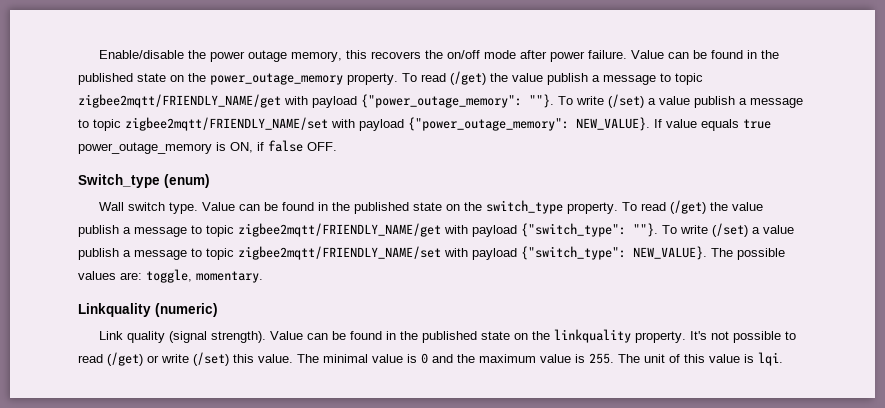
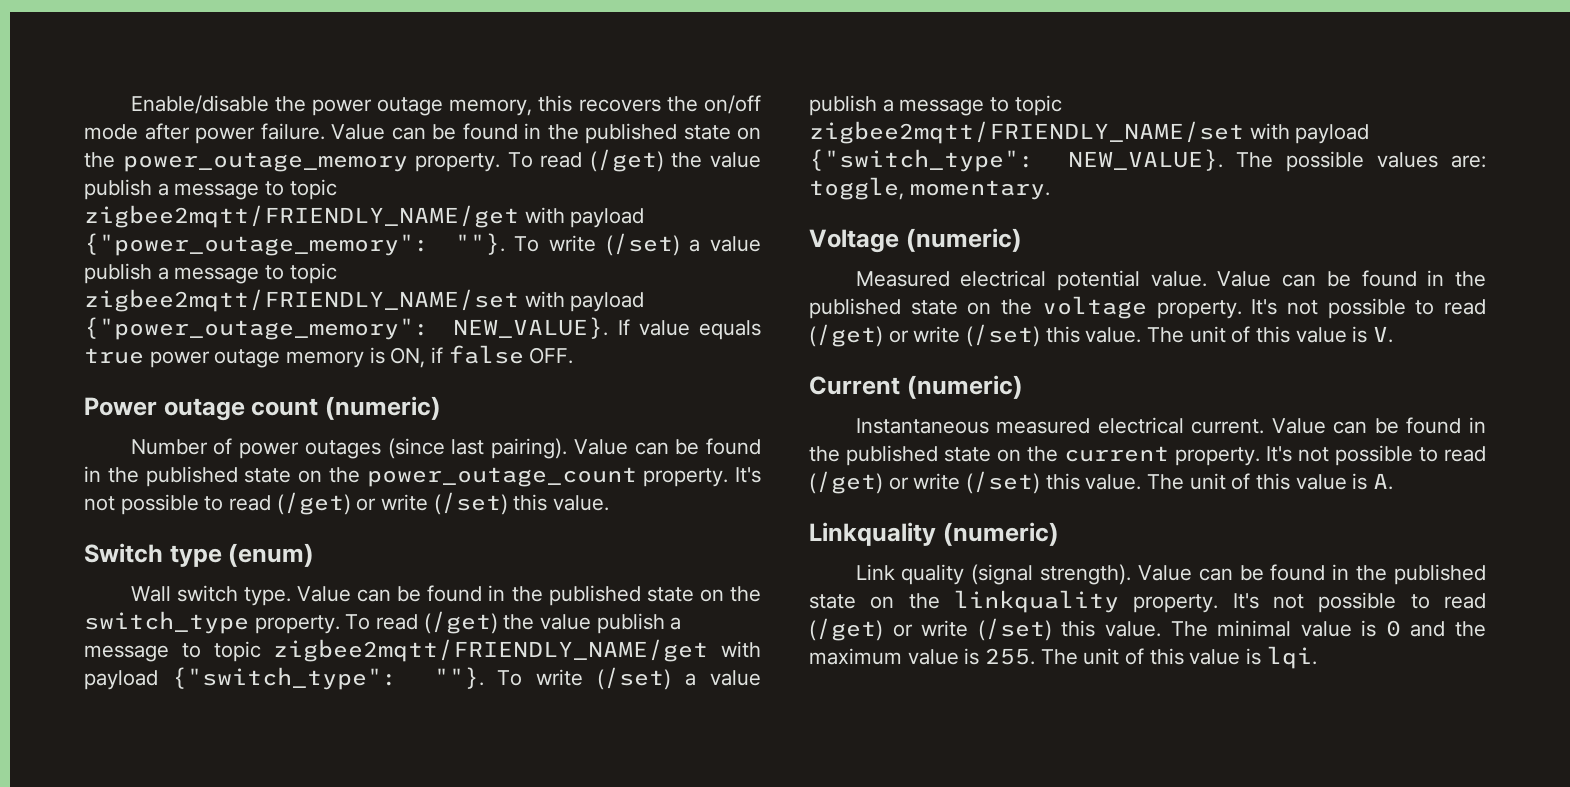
[78,142,212,154] power_outage_memory -> [149,349,365,368] power outage memory
[78,174,160,188] Switch_type -> [84,396,441,421] [130,438,762,459] [84,466,761,487] [84,492,610,515] [84,543,222,567] Power outage count (numeric) // Number of power outages (since last pairing). Value can be found in the published state on the power_outage_count property. It's not possible to read (/get) or write (/set) this value. // Switch type
(263, 277) none -> [809,228,1022,253] [855,270,1486,291] [809,296,1486,319] [809,324,1394,347] [809,375,1023,399] [855,417,1486,434] [809,445,1486,466] [809,471,1394,494] // Voltage (numeric) // Measured electrical potential value. Value can be found in the published state on the voltage property. It's not possible to read (/get) or write (/set) this value. The unit of this value is V. // Current (numeric) // Instantaneous measured electrical current. Value can be found in the published state on the current property. It's not possible to read (/get) or write (/set) this value. The unit of this value is A.

